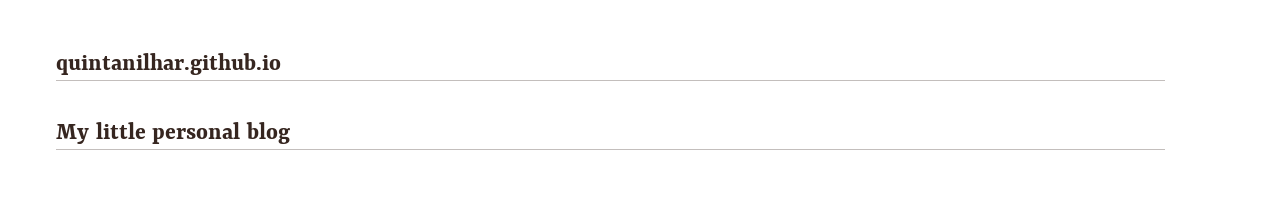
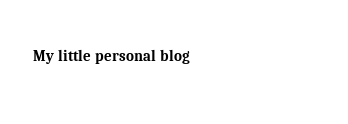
[56,53,281,75] quintanilhar.github.io // -> (33, 57) none

